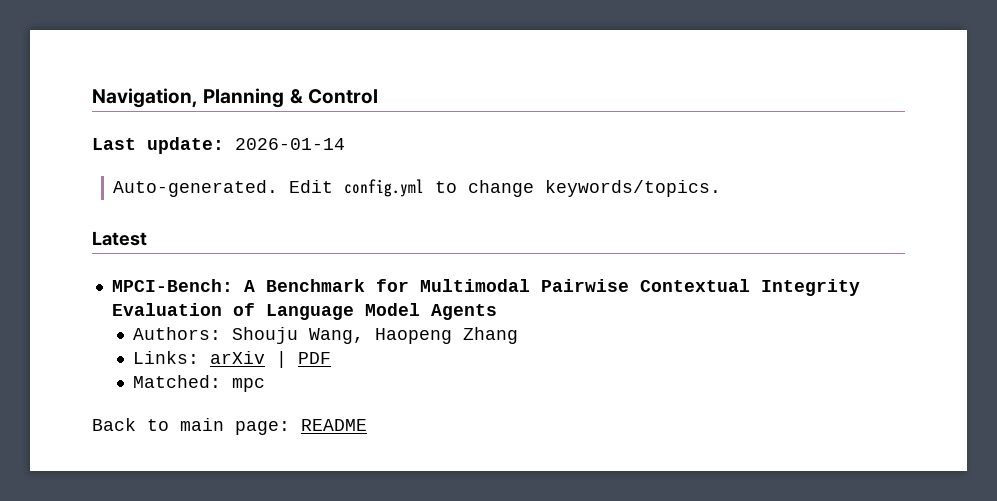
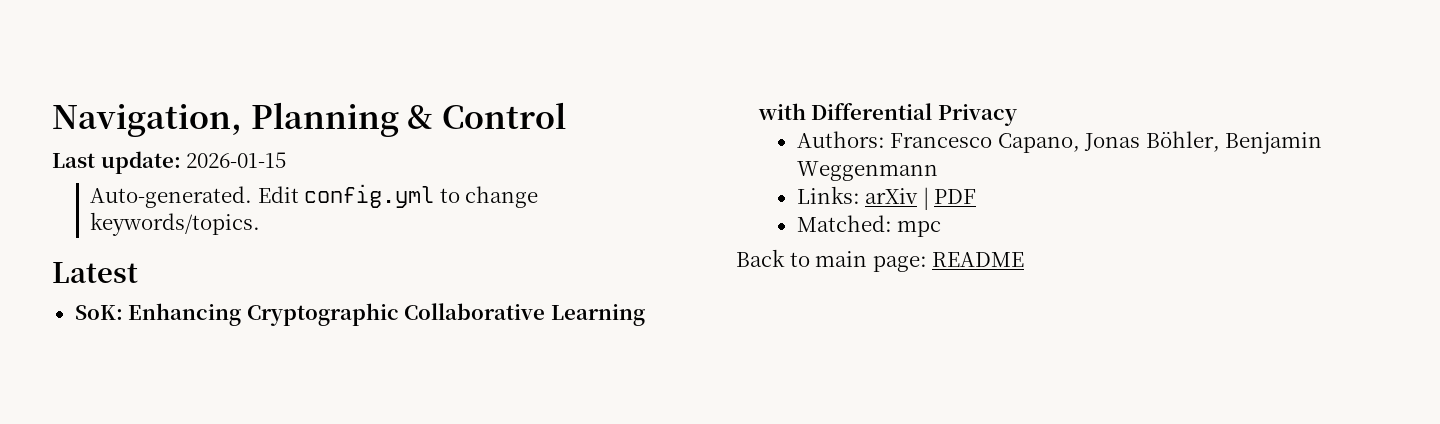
[235,138,345,150] 2026-01-14 -> [186,152,287,168] 2026-01-15
[111,279,860,296] [111,303,497,320] [133,327,519,344] MPCI-Bench: A Benchmark for Multimodal Pairwise Contextual Integrity Evaluation of Language Model Agents // Authors: Shouju Wang, Haopeng Zhang -> [74,303,645,326] [757,103,1017,126] [796,131,1323,154] [796,161,938,181] SoK: Enhancing Cryptographic Collaborative Learning with Differential Privacy // Authors: Francesco Capano, Jonas Böhler, Benjamin Weggenmann

